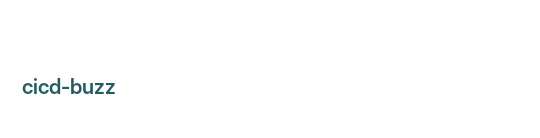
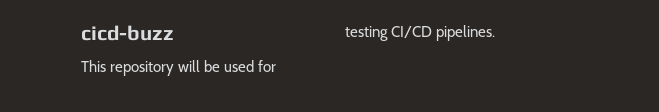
(116, 86) none -> [81,60,277,76] [345,25,496,41] // This repository will be used for testing CI/CD pipelines.

